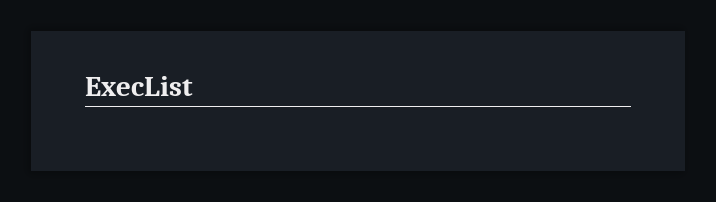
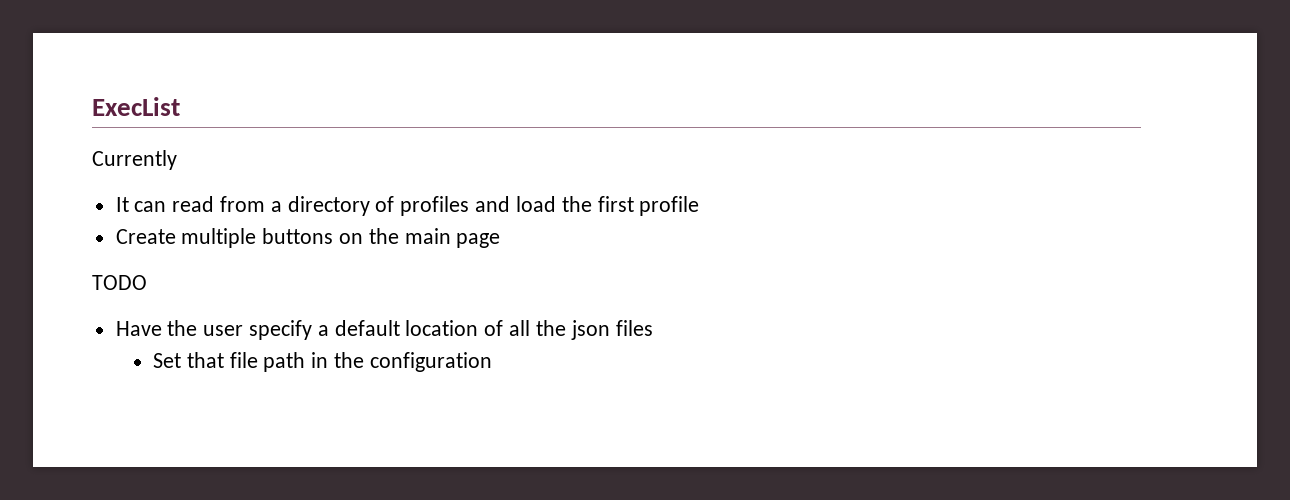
(193, 86) none -> [92,150,177,170] [115,196,700,216] [115,228,501,248] [92,275,147,290] [115,320,653,340] [152,352,492,372] // Currently // It can read from a directory of profiles and load the first profile // Create multiple buttons on the main page // TODO // Have the user specify a default location of all the json files // Set that file path in the configuration

